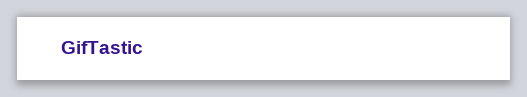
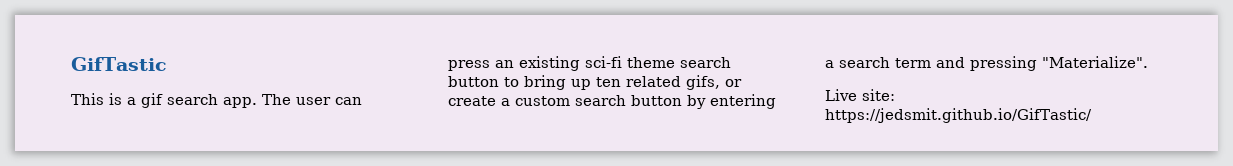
(143, 47) none -> [71,93,362,108] [448,56,731,71] [448,75,742,90] [448,94,776,109] [825,56,1148,71] [825,89,895,101] [825,108,1092,123] // This is a gif search app. The user can press an existing sci-fi theme search button to bring up ten related gifs, or create a custom search button by entering a search term and pressing "Materialize". // Live site: https://jedsmit.github.io/GifTastic/

